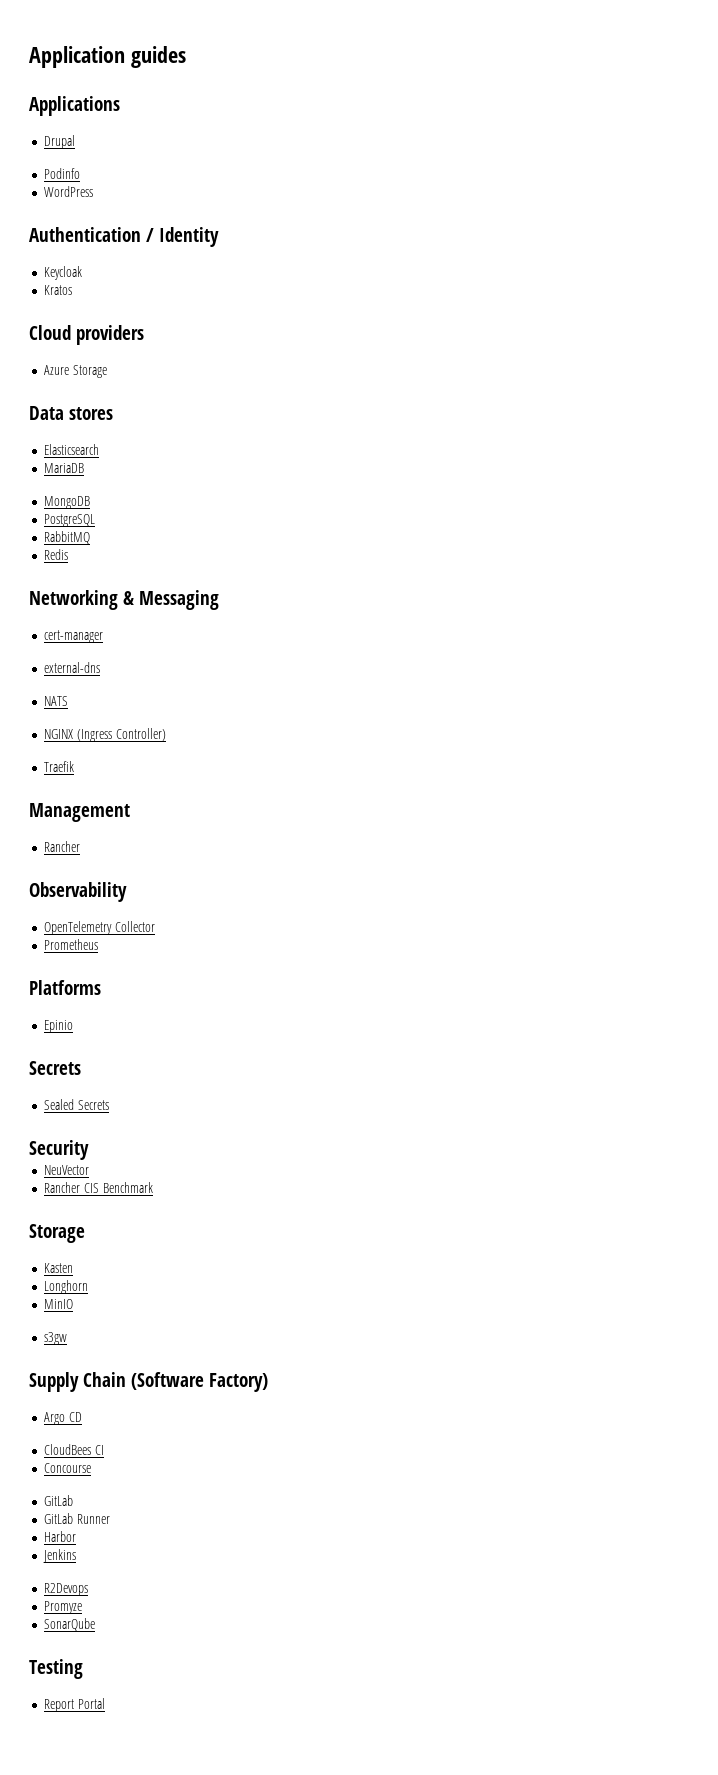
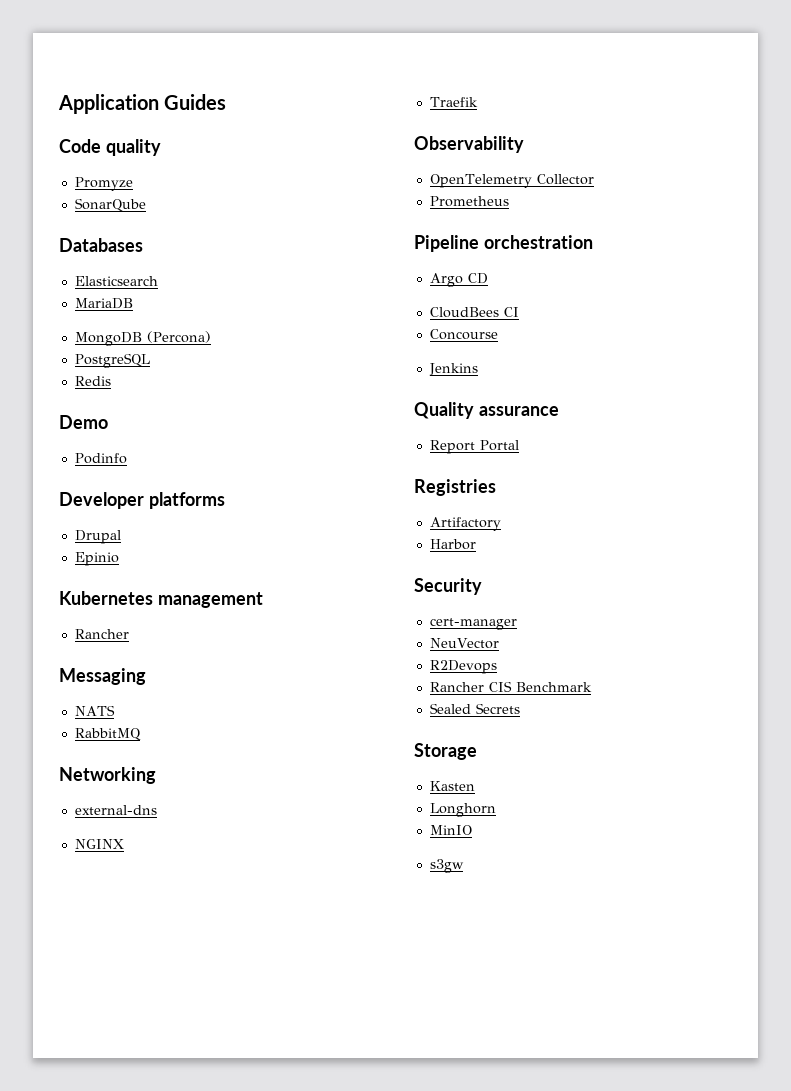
[130,46,186,68] [29,96,120,116] [44,135,76,149] [44,168,81,179] [44,186,94,197] [29,227,220,247] [44,266,83,280] [44,285,73,295] [29,325,145,345] [44,365,108,378] [29,406,114,420] guides // Applications // Drupal // Podinfo // WordPress // Authentication / Identity // Keycloak // Kratos // Cloud providers // Azure Storage // Data stores -> [164,94,227,110] [59,139,161,156] [74,177,133,191] [74,198,146,212] [59,238,143,252] Guides // Code quality // Promyze // SonarQube // Databases
(91, 502) none -> [146,331,211,343] (Percona)
(96, 520) none -> [74,376,111,386] [59,415,108,429] [74,453,127,464] [59,492,225,509] [74,530,121,544] [74,552,119,566] [59,591,263,608] [74,629,129,639] [59,668,146,685] [74,705,115,716] // Redis // Demo // Podinfo // Developer platforms // Drupal // Epinio // Kubernetes management // Rancher // Messaging // NATS
[44,549,69,560] // Redis -> (141, 734) none
[123,590,220,610] [44,630,104,643] & Messaging // cert-manager -> (156, 775) none
[44,696,69,706] // NATS -> (157, 810) none
[77,728,166,742] (Ingress Controller) -> (124, 844) none
[29,803,130,822] [44,841,81,852] // Management // Rancher -> (478, 102) none
[29,980,101,995] [44,1020,74,1033] [29,1061,81,1075] [44,1099,110,1110] Platforms // Epinio // Secrets // Sealed Secrets -> [414,235,593,252] [429,273,488,287] [429,307,519,318] [429,329,498,340] [428,363,478,376] [414,402,559,419] [429,440,519,454] [414,479,496,496] [429,517,501,531] [429,539,476,550] Pipeline orchestration // Argo CD // CloudBees CI // Concourse // Jenkins // Quality assurance // Report Portal // Registries // Artifactory // Harbor
(89, 1150) none -> [429,618,517,630] // cert-manager
(90, 1170) none -> [429,660,497,674] // R2Devops
(153, 1187) none -> [429,703,520,714] // Sealed Secrets
[29,1372,269,1392] [44,1412,83,1425] [44,1444,105,1455] [44,1463,92,1473] [44,1495,74,1506] [44,1513,111,1524] [44,1531,77,1542] [43,1549,77,1563] [44,1583,89,1596] [44,1601,83,1614] [44,1618,96,1632] [29,1659,83,1679] [44,1698,106,1712] // Supply Chain (Software Factory) // Argo CD // CloudBees CI // Concourse // GitLab // GitLab Runner // Harbor // Jenkins // R2Devops // Promyze // SonarQube // Testing // Report Portal -> (464, 866) none

